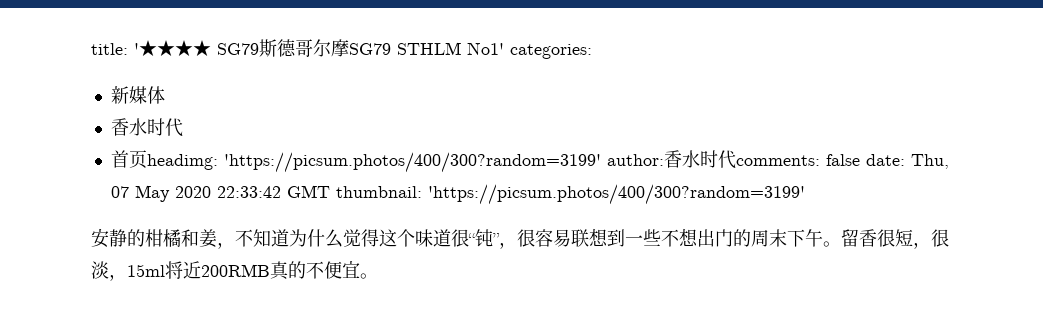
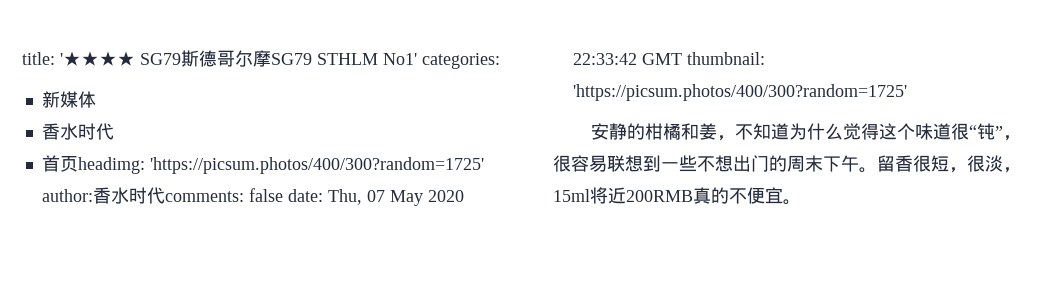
[223,152,601,173] 'https://picsum.photos/400/300?random=3199' -> [149,157,484,174] 'https://picsum.photos/400/300?random=1725'
[427,184,805,205] 'https://picsum.photos/400/300?random=3199' -> [572,84,907,101] 'https://picsum.photos/400/300?random=1725'

